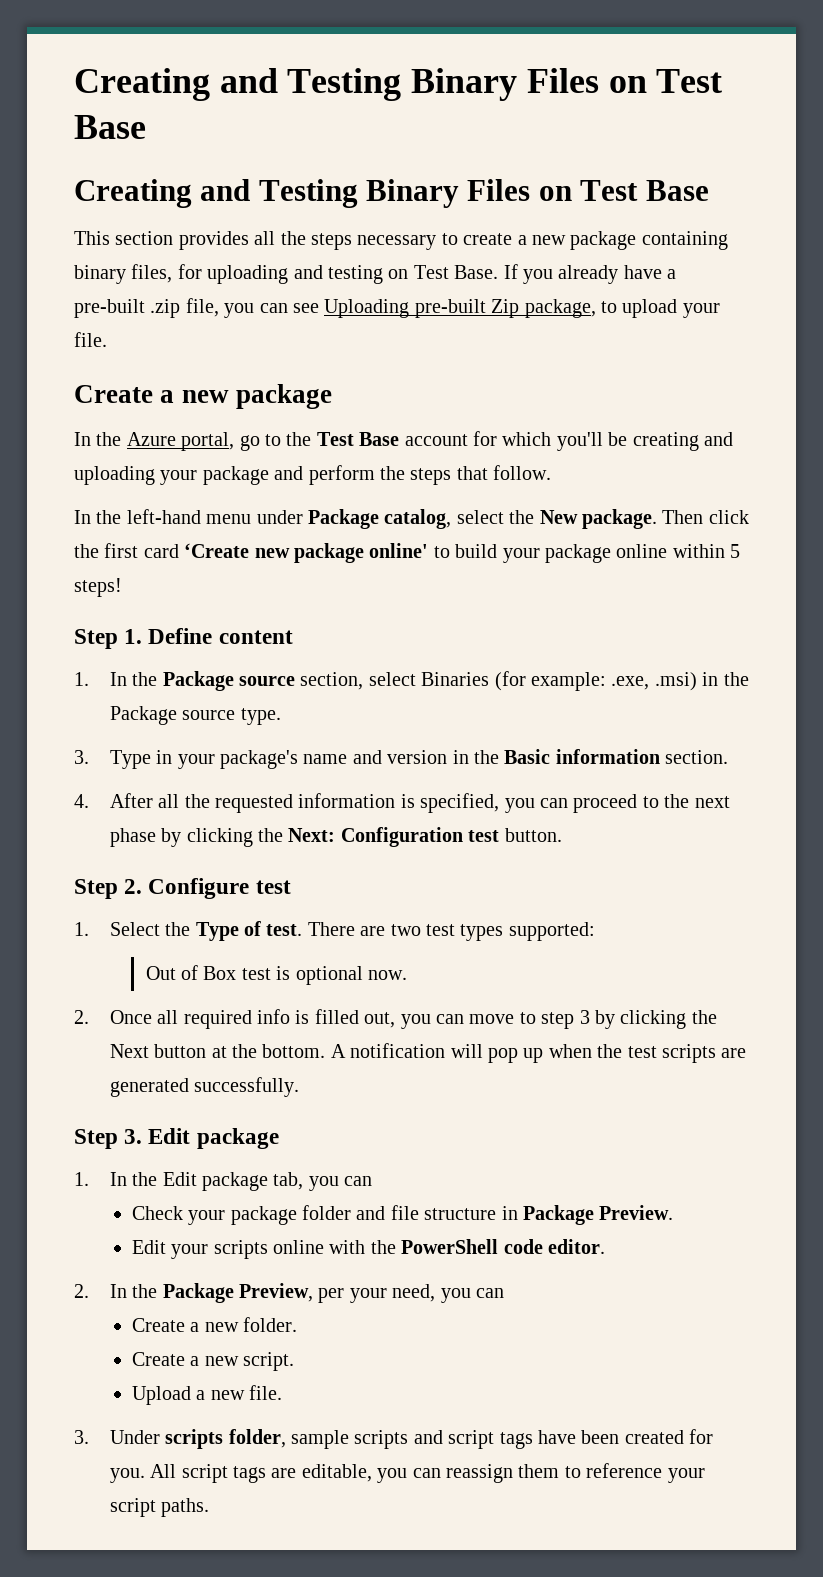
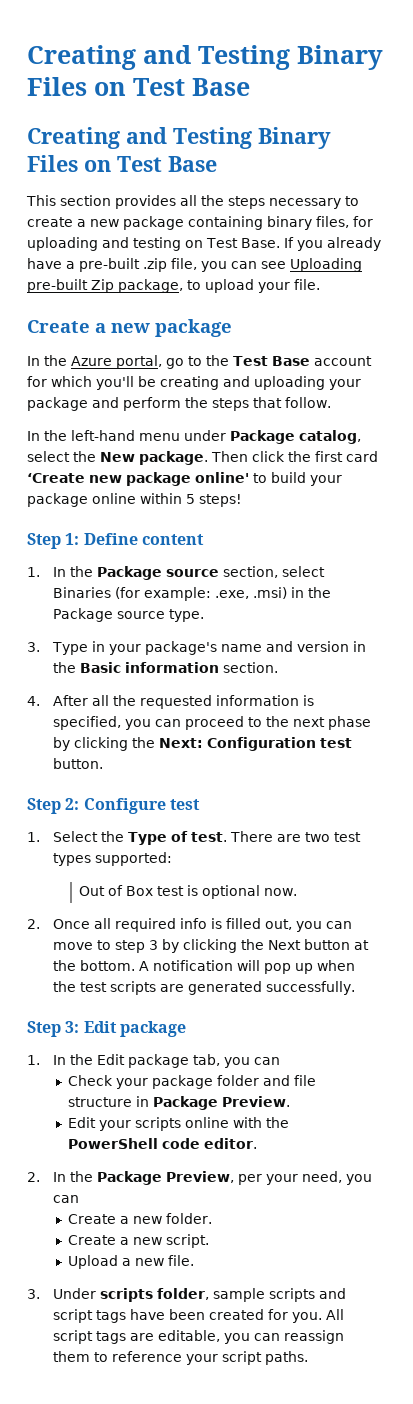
[124,629,143,644] 1. -> [65,533,80,545] 1:
[124,879,143,894] 2. -> [65,798,80,810] 2:
[124,1129,143,1144] 3. -> [65,1021,80,1033] 3:

